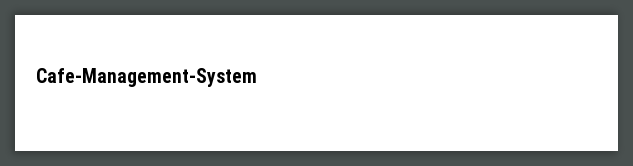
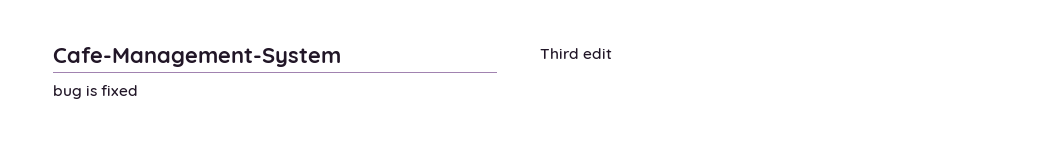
(257, 77) none -> [53,85,139,99] [540,48,613,59] // bug is fixed // Third edit

